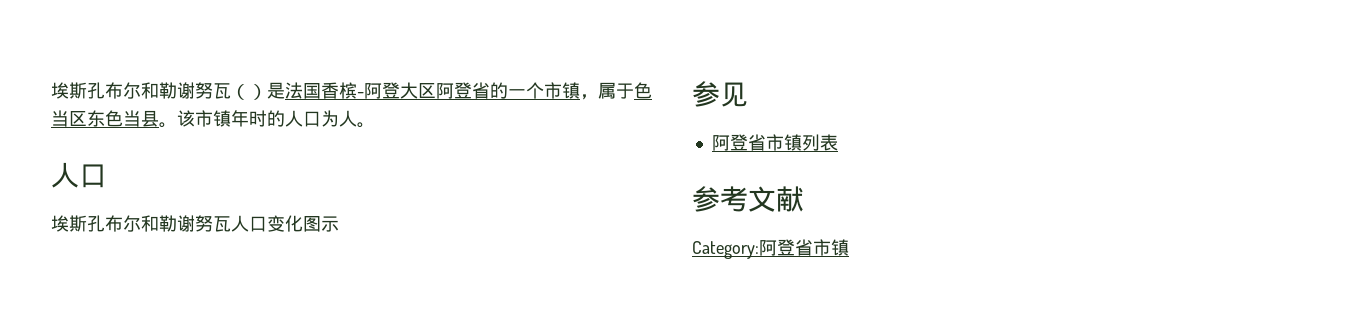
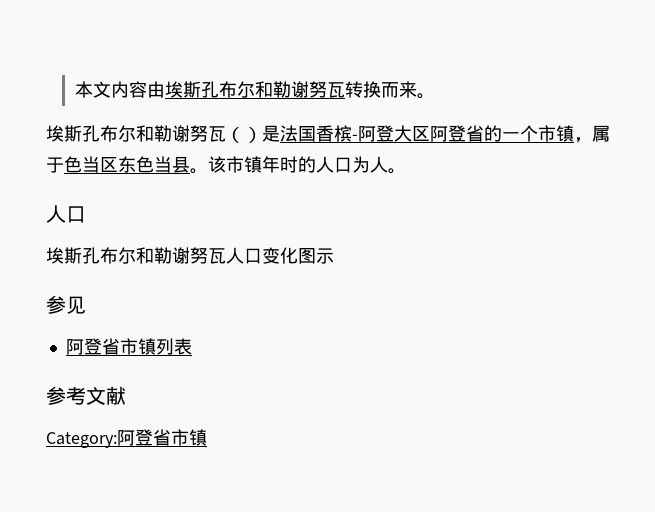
(51, 90) none -> [74,81,435,99] 本文内容由埃斯孔布尔和勒谢努瓦转换而来。 //

